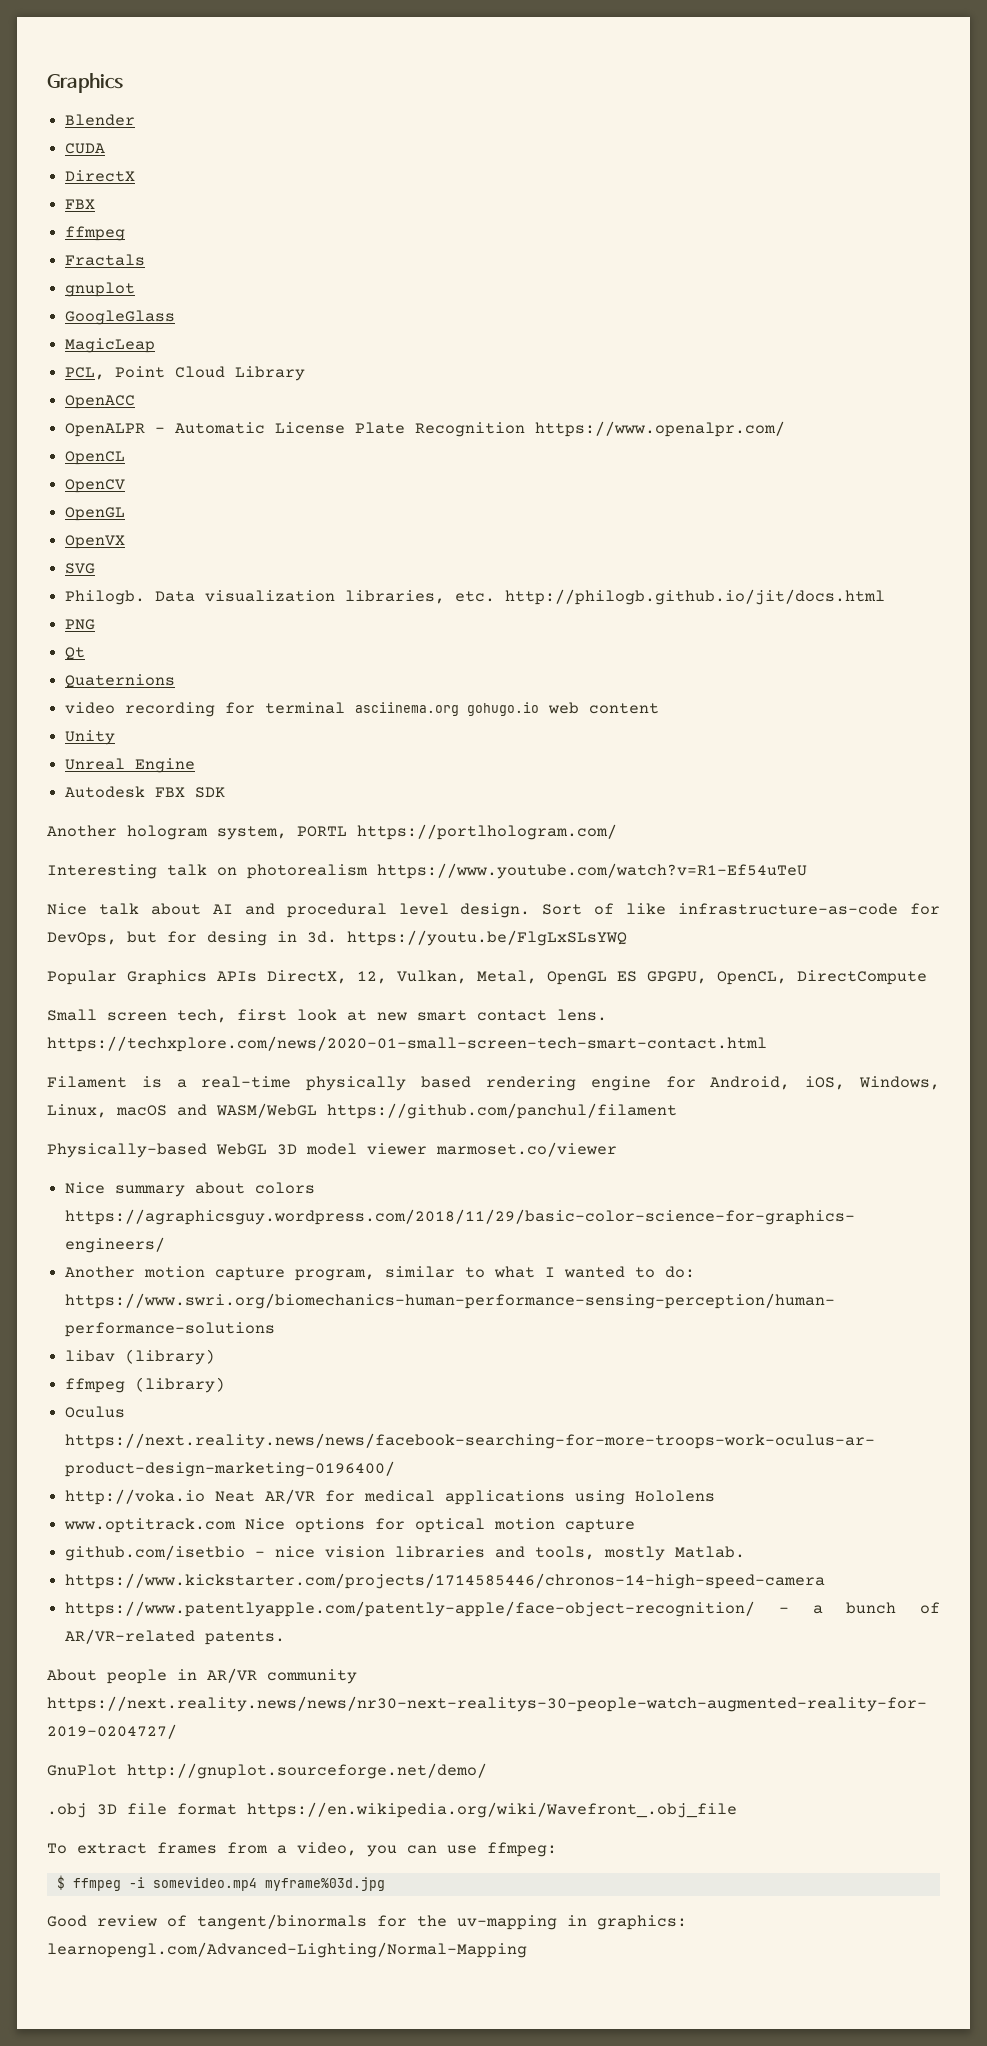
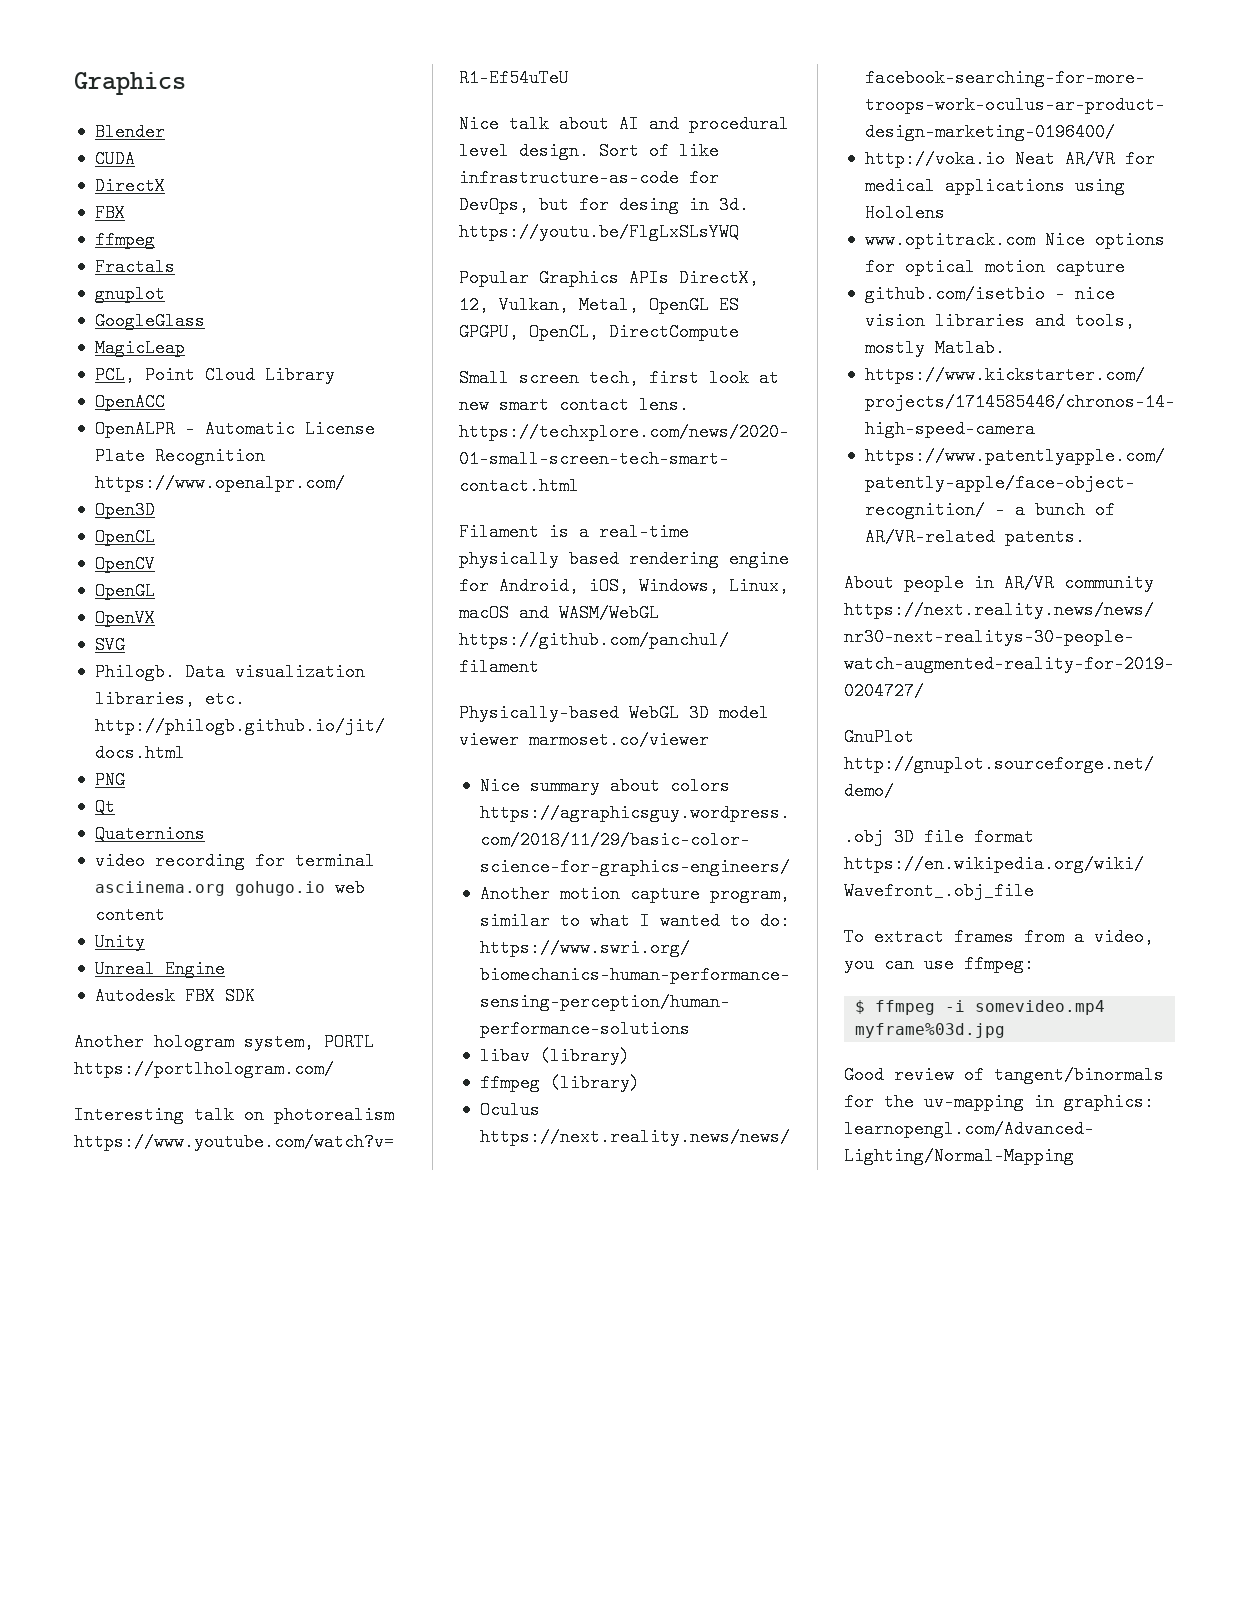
(786, 429) none -> [94,501,155,519] // Open3D

